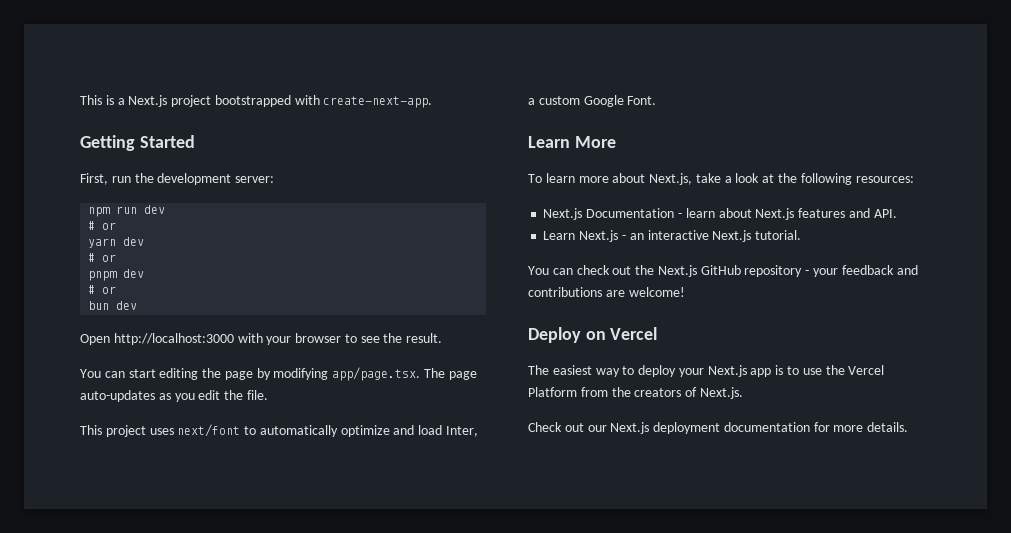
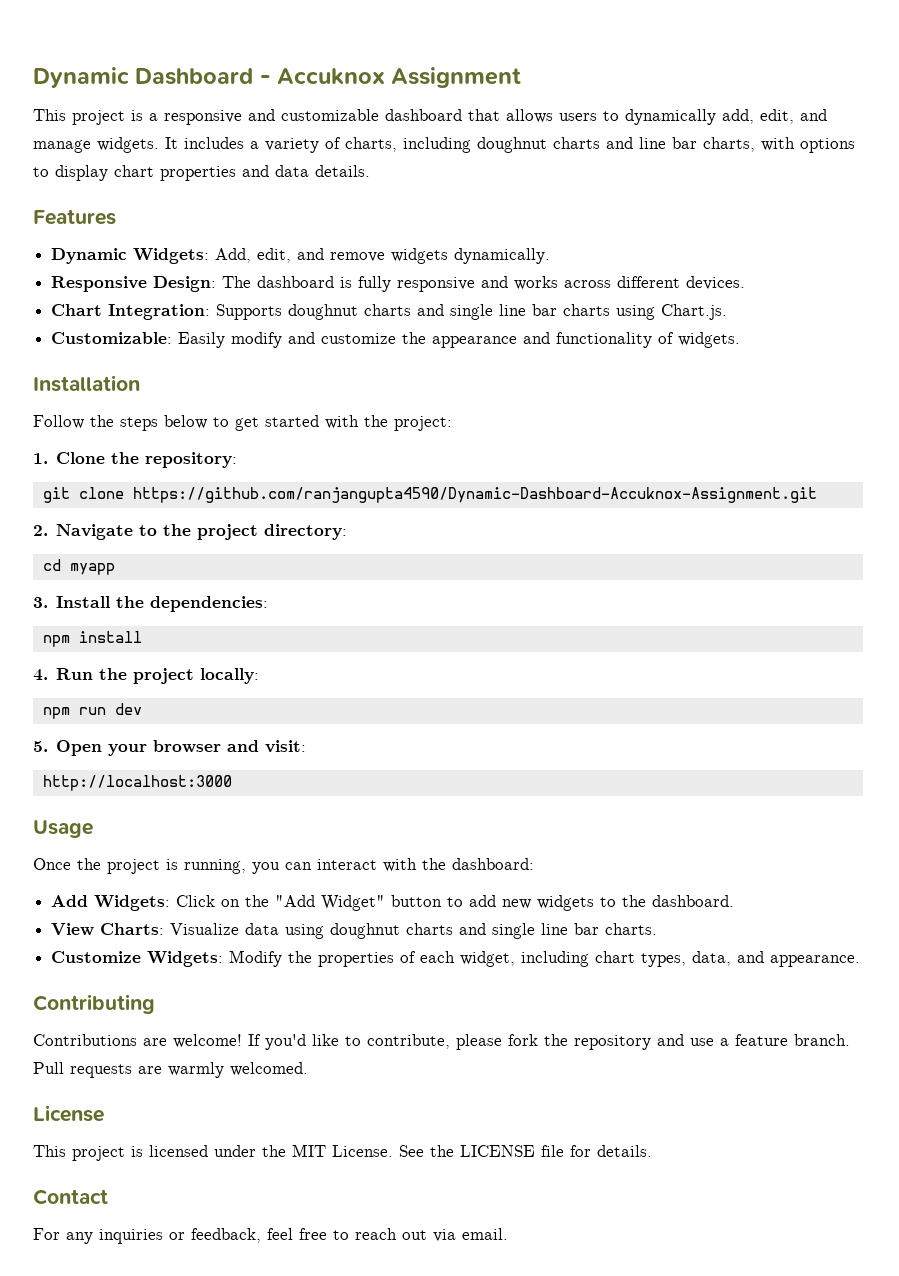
[80,95,433,108] [80,135,195,151] [80,173,275,185] [88,205,166,217] [88,221,117,230] [88,237,145,248] [88,253,117,262] [88,269,145,281] [88,285,117,294] [88,301,138,310] [80,333,443,345] [80,367,477,381] [80,390,268,402] [80,424,479,437] [528,95,657,107] [528,136,616,148] [528,173,914,185] [543,208,897,220] [543,230,802,242] [528,265,918,277] [528,287,685,297] [528,327,658,343] [528,365,885,377] [528,387,743,399] [528,422,909,434] This is a Next.js project bootstrapped with create-next-app. // Getting Started // First, run the development server: // npm run dev // # or // yarn dev // # or // pnpm dev // # or // bun dev // Open http://localhost:3000 with your browser to see the result. // You can start editing the page by modifying app/page.tsx. The page auto-updates as you edit the file. // This project uses next/font to automatically optimize and load Inter, a custom Google Font. // Learn More // To learn more about Next.js, take a look at the following resources: // Next.js Documentation - learn about Next.js features and API. // Learn Next.js - an interactive Next.js tutorial. // You can check out the Next.js GitHub repository - your feedback and contributions are welcome! // Deploy on Vercel // The easiest way to deploy your Next.js app is to use the Vercel Platform from the creators of Next.js. // Check out our Next.js deployment documentation for more details. -> [33,67,522,88] [33,109,827,125] [33,137,855,153] [33,165,370,181] [33,209,116,225] [51,248,551,264] [51,276,746,292] [51,304,728,320] [51,332,741,348] [33,375,140,392] [33,415,452,431] [33,452,238,468] [42,487,817,503] [33,524,348,540] [42,559,115,575] [33,596,269,612] [42,631,142,647] [33,668,260,684] [42,703,142,719] [33,740,307,756] [42,775,232,791] [33,820,93,838] [33,858,534,874] [51,895,735,911] [51,923,658,939] [51,950,861,967] [33,994,155,1014] [33,1034,850,1050] [33,1062,308,1078] [33,1105,104,1122] [33,1144,652,1161] [33,1189,108,1205] [33,1228,508,1244] Dynamic Dashboard - Accuknox Assignment // This project is a responsive and customizable dashboard that allows users to dynamically add, edit, and manage widgets. It includes a variety of charts, including doughnut charts and line bar charts, with options to display chart properties and data details. // Features // Dynamic Widgets: Add, edit, and remove widgets dynamically. // Responsive Design: The dashboard is fully responsive and works across different devices. // Chart Integration: Supports doughnut charts and single line bar charts using Chart.js. // Customizable: Easily modify and customize the appearance and functionality of widgets. // Installation // Follow the steps below to get started with the project: // 1. Clone the repository: // git clone https://github.com/ranjangupta4590/Dynamic-Dashboard-Accuknox-Assignment.git // 2. Navigate to the project directory: // cd myapp // 3. Install the dependencies: // npm install // 4. Run the project locally: // npm run dev // 5. Open your browser and visit: // http://localhost:3000 // Usage // Once the project is running, you can interact with the dashboard: // Add Widgets: Click on the "Add Widget" button to add new widgets to the dashboard. // View Charts: Visualize data using doughnut charts and single line bar charts. // Customize Widgets: Modify the properties of each widget, including chart types, data, and appearance. // Contributing // Contributions are welcome! If you'd like to contribute, please fork the repository and use a feature branch. Pull requests are warmly welcomed. // License // This project is licensed under the MIT License. See the LICENSE file for details. // Contact // For any inquiries or feedback, feel free to reach out via email.

